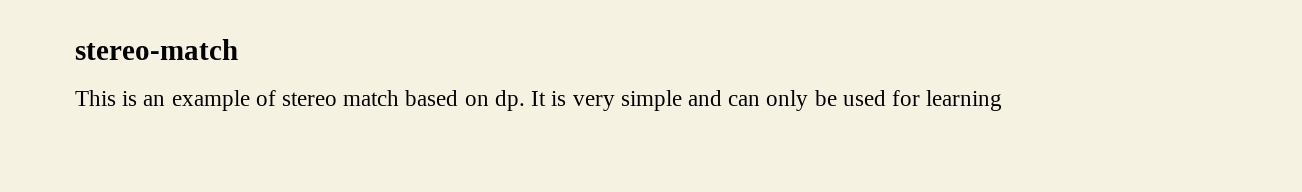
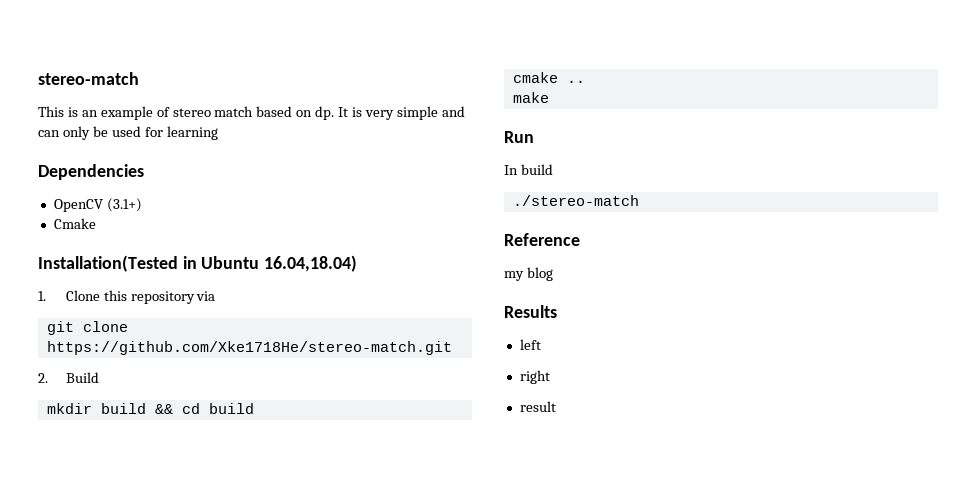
(1003, 100) none -> [38,164,144,180] [53,198,142,212] [53,218,96,229] [38,255,358,272] [38,290,216,304] [46,321,128,335] [46,341,452,355] [38,372,99,383] [46,403,254,414] [512,72,585,83] [512,92,549,103] [504,131,534,143] [504,164,553,175] [512,195,639,206] [504,233,580,246] [504,267,553,281] [504,305,557,318] [519,339,541,350] [519,370,550,384] [519,401,556,412] // Dependencies // OpenCV (3.1+) // Cmake // Installation(Tested in Ubuntu 16.04,18.04) // 1. Clone this repository via // git clone https://github.com/Xke1718He/stereo-match.git // 2. Build // mkdir build && cd build // cmake .. // make // Run // In build // ./stereo-match // Reference // my blog // Results // left // right // result

